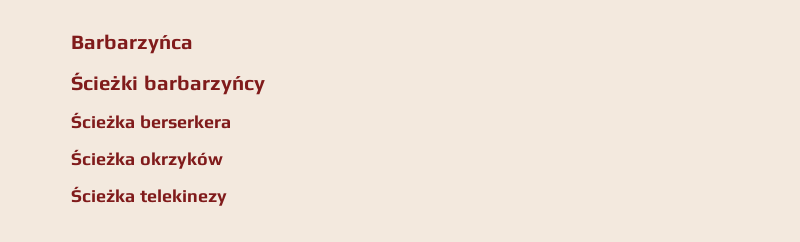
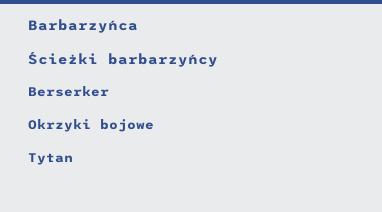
[71,112,231,129] [71,149,223,169] [71,186,227,206] Ścieżka berserkera // Ścieżka okrzyków // Ścieżka telekinezy -> [28,86,109,97] [28,119,154,132] [28,153,73,165] Berserker // Okrzyki bojowe // Tytan

